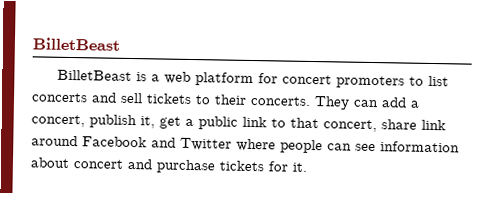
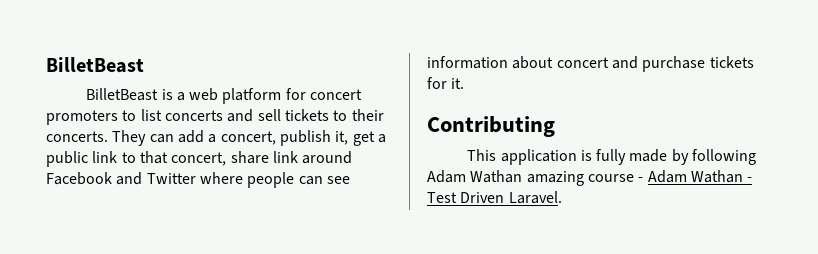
(307, 167) none -> [427,116,555,137] [467,149,757,165] [427,170,753,186] [427,191,562,204] // Contributing // This application is fully made by following Adam Wathan amazing course - Adam Wathan - Test Driven Laravel.

